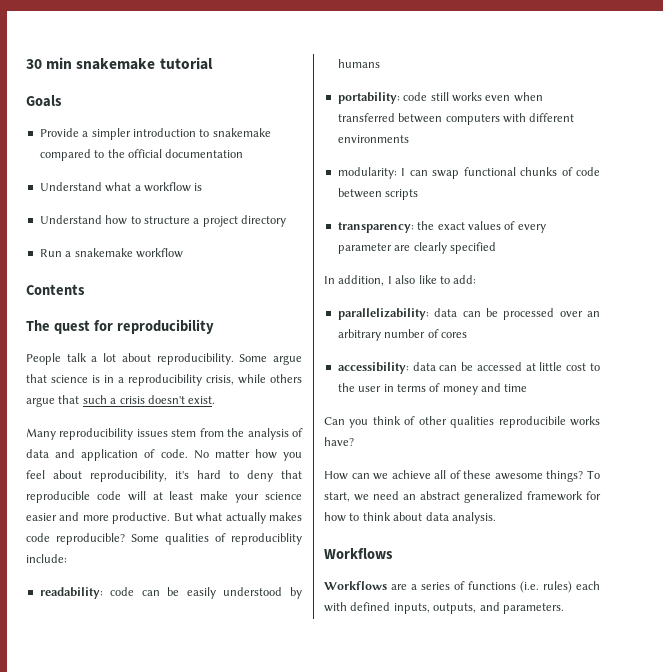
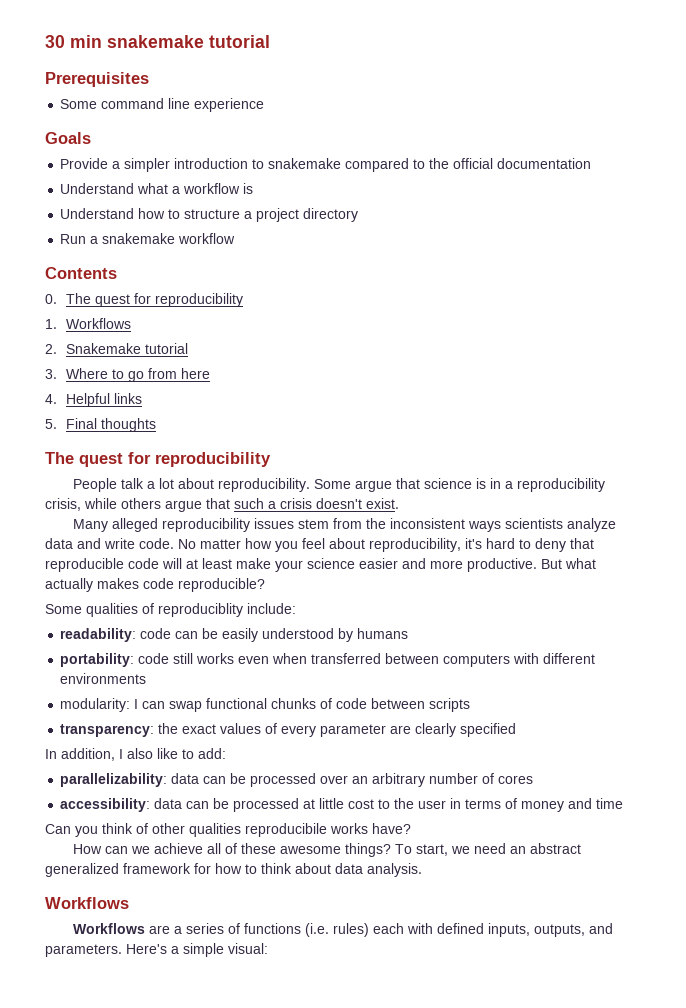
(213, 63) none -> [45,72,149,87] [60,98,265,112] // Prerequisites // Some command line experience
(85, 289) none -> [45,293,244,307] [45,318,132,329] [45,343,189,354] [45,368,211,382] [45,393,143,407] [45,418,157,432] // 0. The quest for reproducibility // 1. Workflows // 2. Snakemake tutorial // 3. Where to go from here // 4. Helpful links // 5. Final thoughts
(56, 434) none -> [112,518,159,532] alleged
[247,428,303,440] [26,449,156,461] analysis of data and application of -> [390,518,617,532] [45,538,135,549] inconsistent ways scientists analyze data and write
(125, 539) none -> (265, 585) //
[476,362,522,371] accessed -> [233,798,300,812] processed
(564, 608) none -> [126,943,268,957] Here's a simple visual:

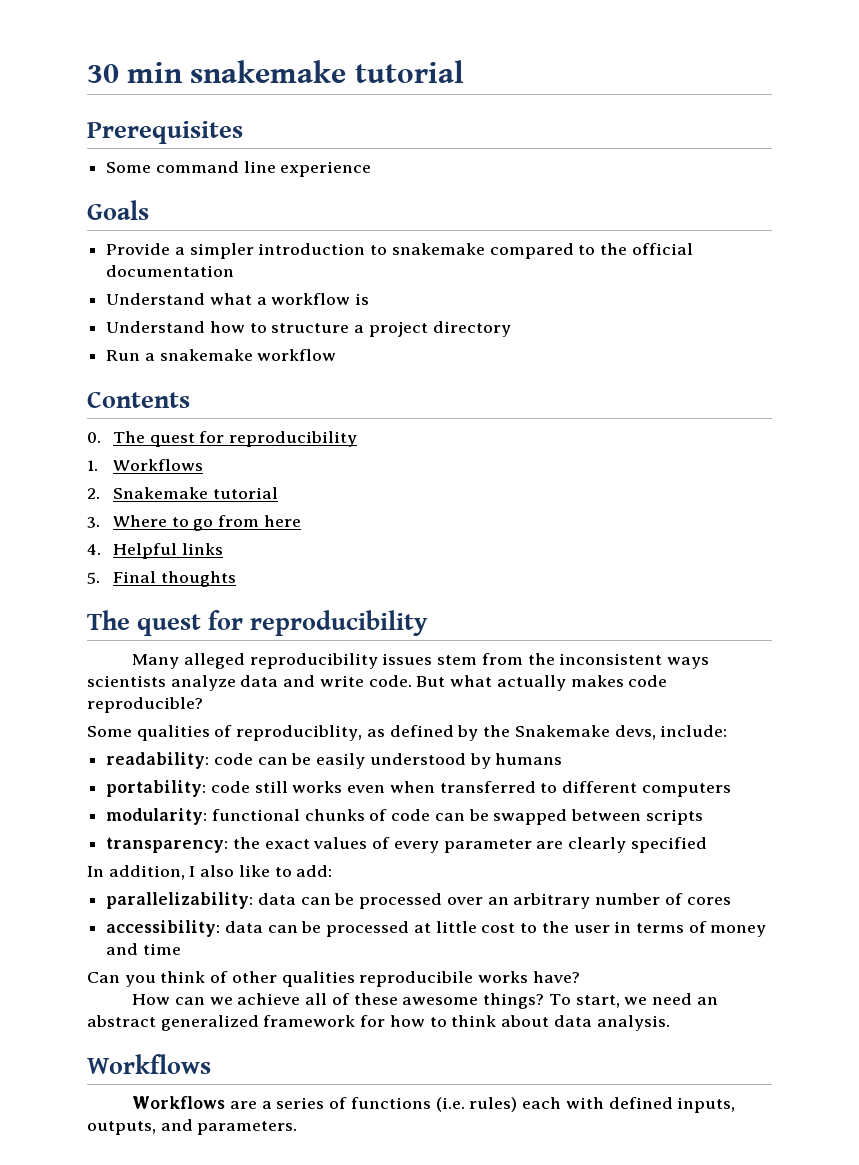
[73,478,606,492] [45,498,399,512] // People talk a lot about reproducibility. Some argue that science is in a reproducibility crisis, while others argue that such a crisis doesn't exist. -> (429, 623) none
[178,538,594,552] [45,558,537,572] No matter how you feel about reproducibility, it's hard to deny that reproducible code will at least make your science easier and more productive. -> (412, 681) none
[158,603,243,617] reproduciblity -> [236,725,656,741] reproduciblity, as defined by the Snakemake devs,
[385,653,440,664] between -> [540,781,638,793] to different
[513,653,596,664] [60,673,147,684] [60,698,203,712] with different environments // modularity: I can swap -> [106,808,208,825] // modularity:
(368, 703) none -> [434,809,568,825] can be swapped
[126,943,268,957] Here's a simple visual: -> (298, 1128) none

